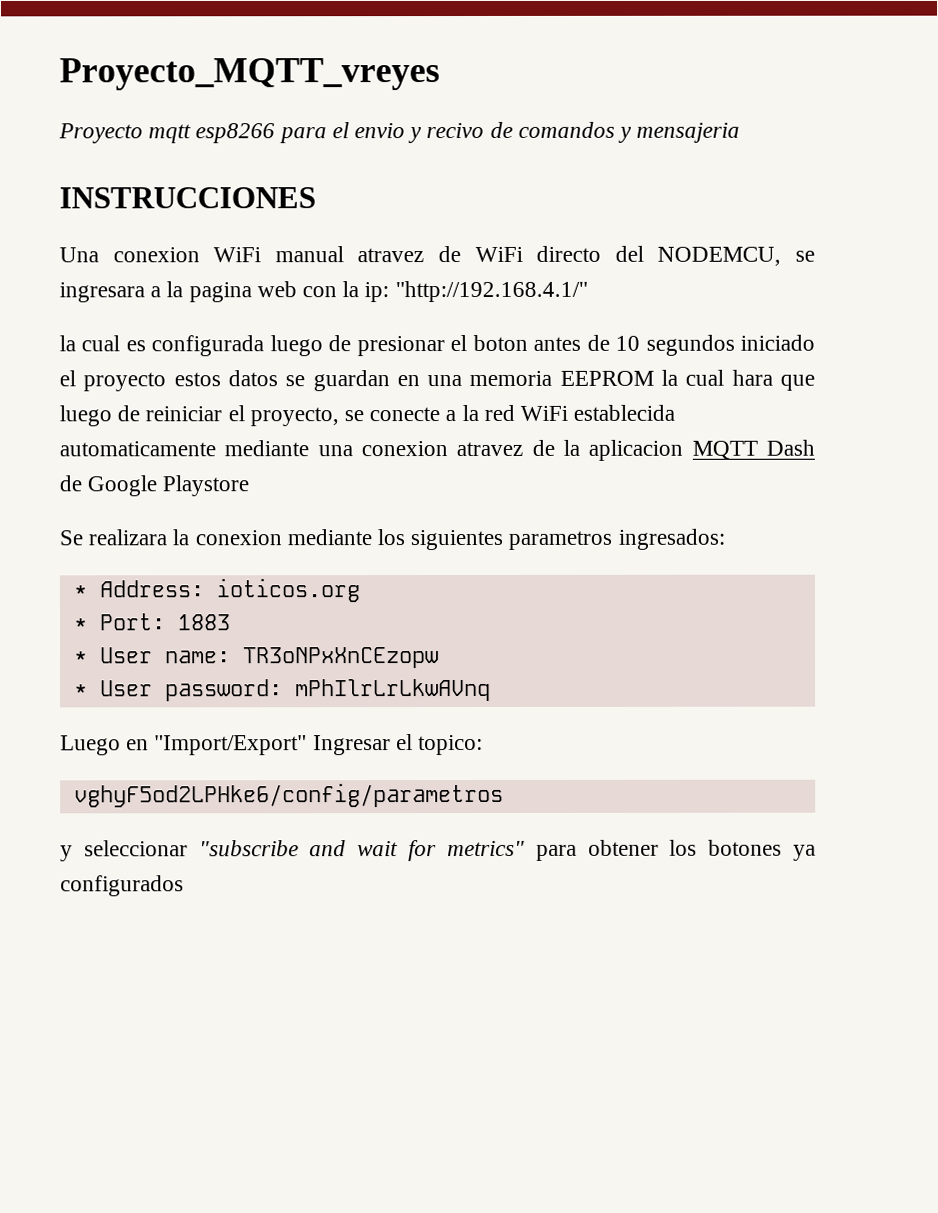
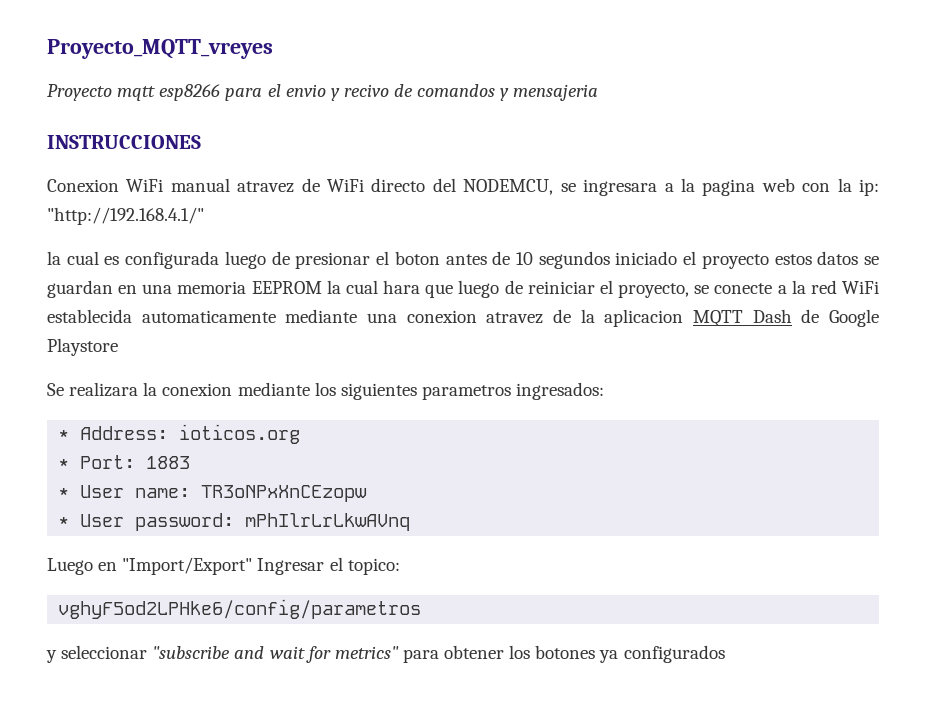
[59,247,200,263] Una conexion -> [47,179,119,192] Conexion

